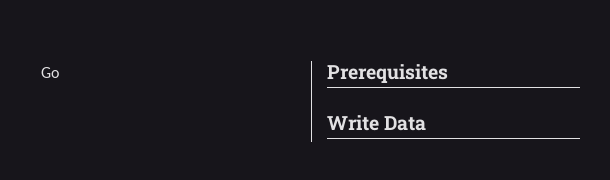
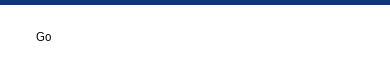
[327,64,448,83] [327,115,427,131] // Prerequisites // Write Data -> (51, 36) none

